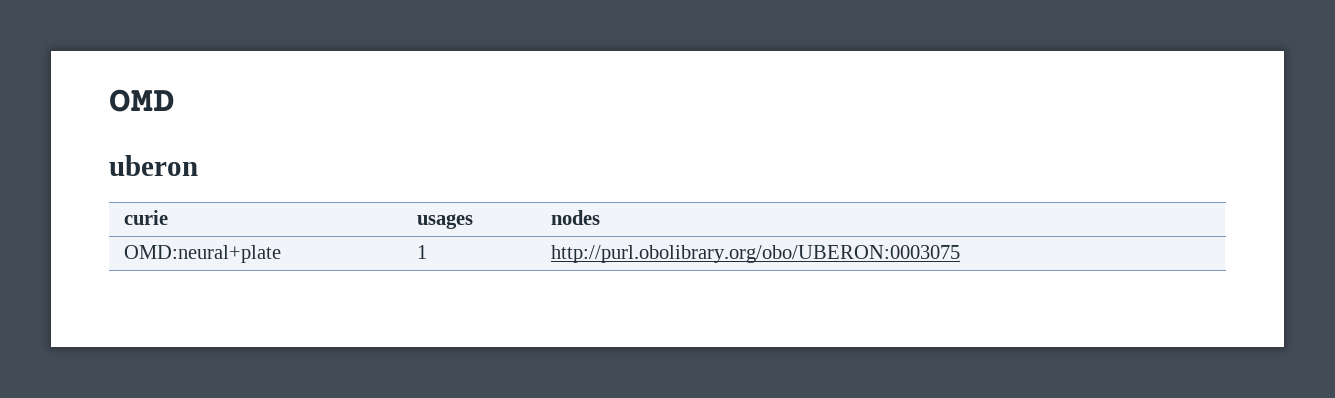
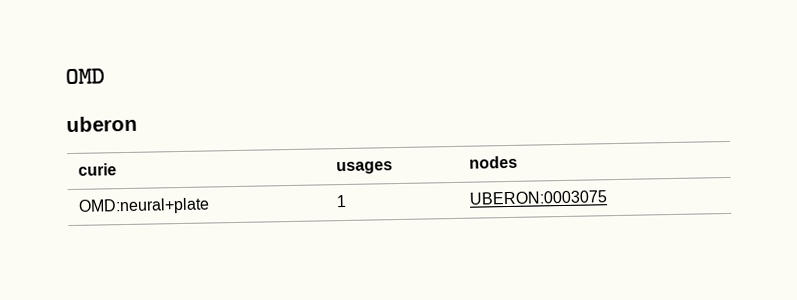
[550,245,960,263] http://purl.obolibrary.org/obo/UBERON:0003075 -> [469,190,608,205] UBERON:0003075

